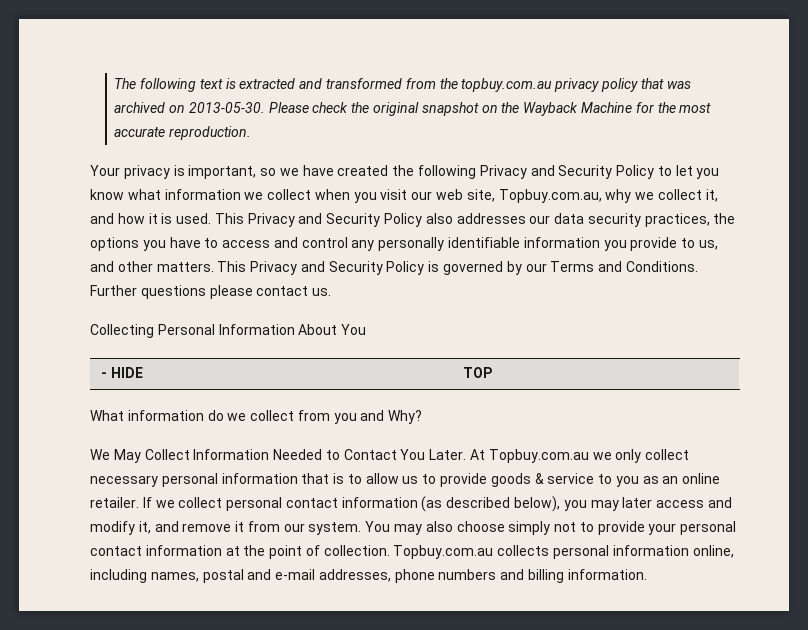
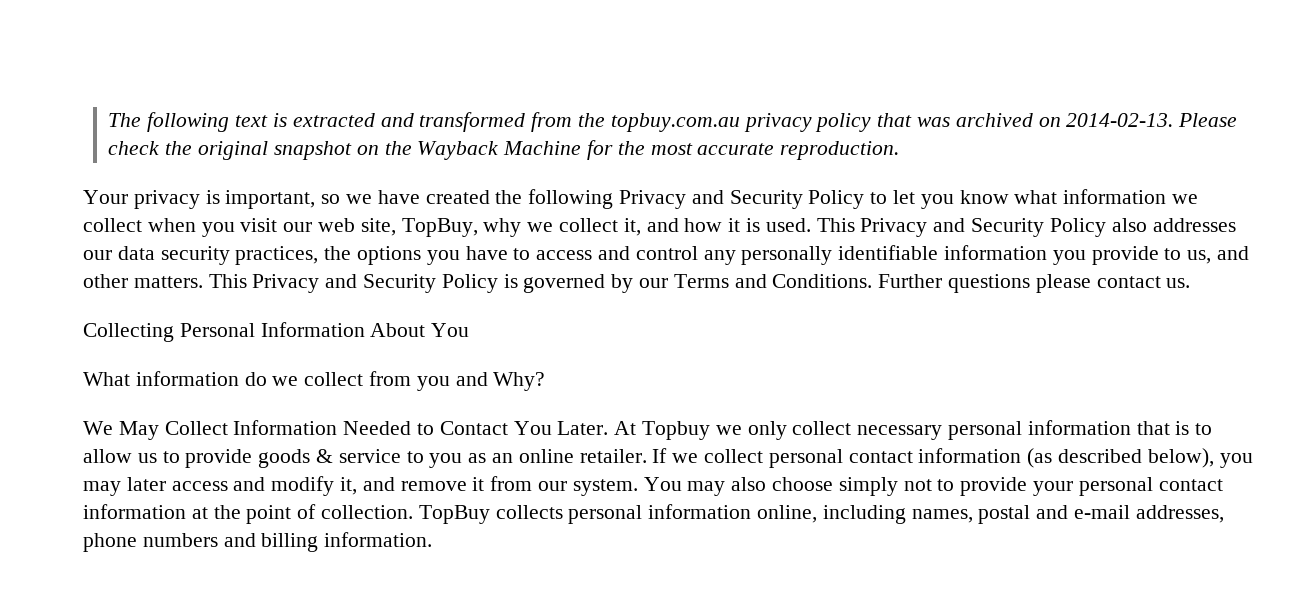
[188,102,265,113] 2013-05-30. -> [1066,113,1174,127] 2014-02-13.
[498,189,602,203] Topbuy.com.au, -> [401,218,478,237] TopBuy,
[101,367,143,378] [463,367,493,378] // - HIDE | TOP -> (470, 330) none
[488,449,589,463] Topbuy.com.au -> [642,421,711,440] Topbuy
[393,545,494,559] Topbuy.com.au -> [418,505,490,524] TopBuy

